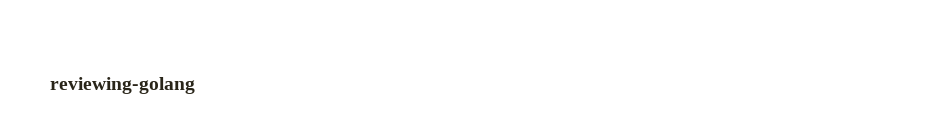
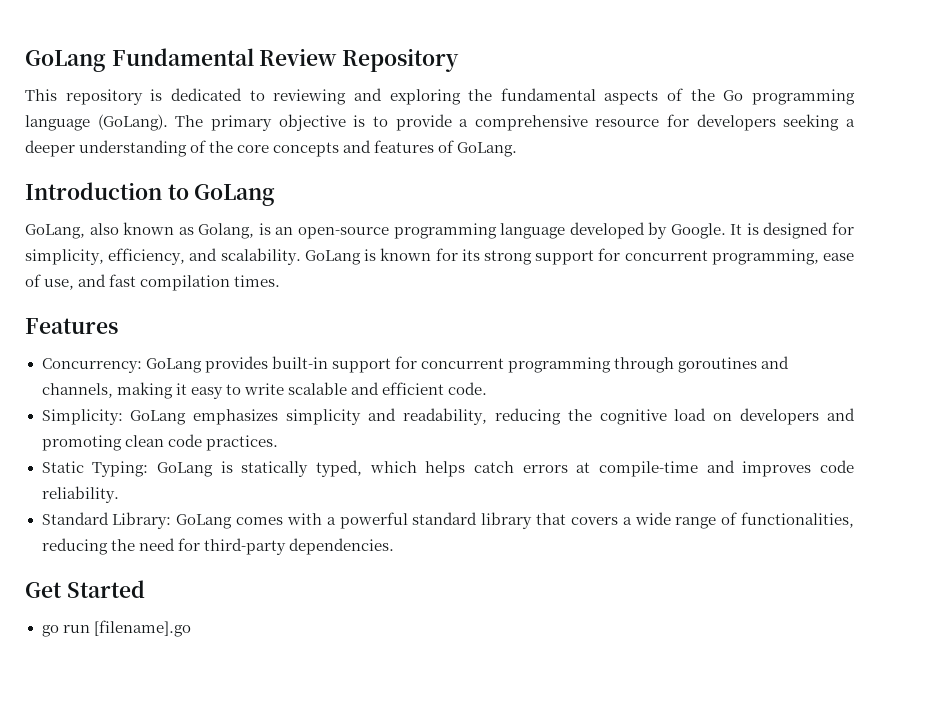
[50,77,195,94] reviewing-golang -> [25,48,460,72] [25,88,855,105] [25,114,855,131] [25,140,518,157] [25,182,276,206] [25,222,854,239] [25,248,854,265] [25,274,281,291] [25,318,118,334] [41,356,789,373] [41,382,487,399] [41,408,855,425] [41,434,278,451] [41,460,855,477] [41,486,119,503] [41,512,855,529] [41,538,394,555] [25,580,145,598] [41,620,191,637] GoLang Fundamental Review Repository // This repository is dedicated to reviewing and exploring the fundamental aspects of the Go programming language (GoLang). The primary objective is to provide a comprehensive resource for developers seeking a deeper understanding of the core concepts and features of GoLang. // Introduction to GoLang // GoLang, also known as Golang, is an open-source programming language developed by Google. It is designed for simplicity, efficiency, and scalability. GoLang is known for its strong support for concurrent programming, ease of use, and fast compilation times. // Features // Concurrency: GoLang provides built-in support for concurrent programming through goroutines and channels, making it easy to write scalable and efficient code. // Simplicity: GoLang emphasizes simplicity and readability, reducing the cognitive load on developers and promoting clean code practices. // Static Typing: GoLang is statically typed, which helps catch errors at compile-time and improves code reliability. // Standard Library: GoLang comes with a powerful standard library that covers a wide range of functionalities, reducing the need for third-party dependencies. // Get Started // go run [filename].go

